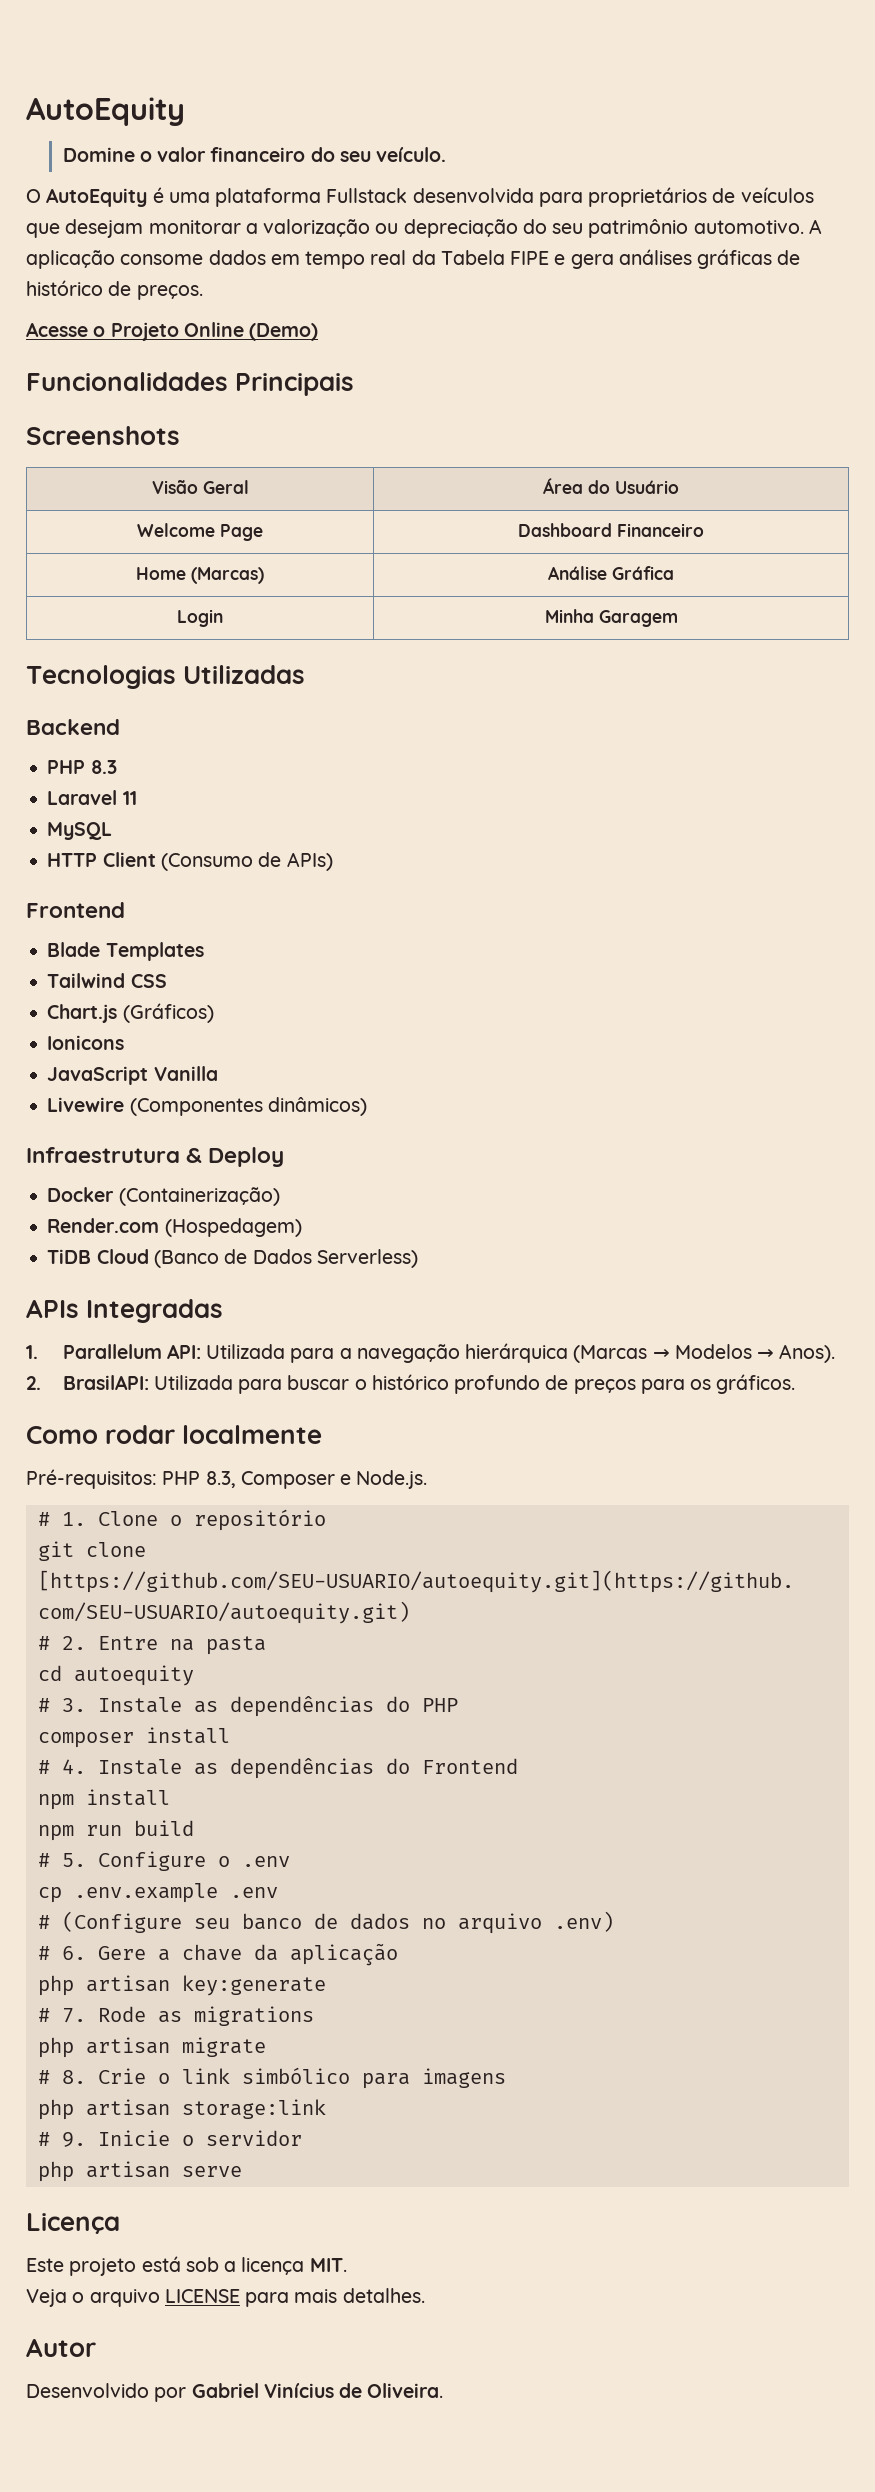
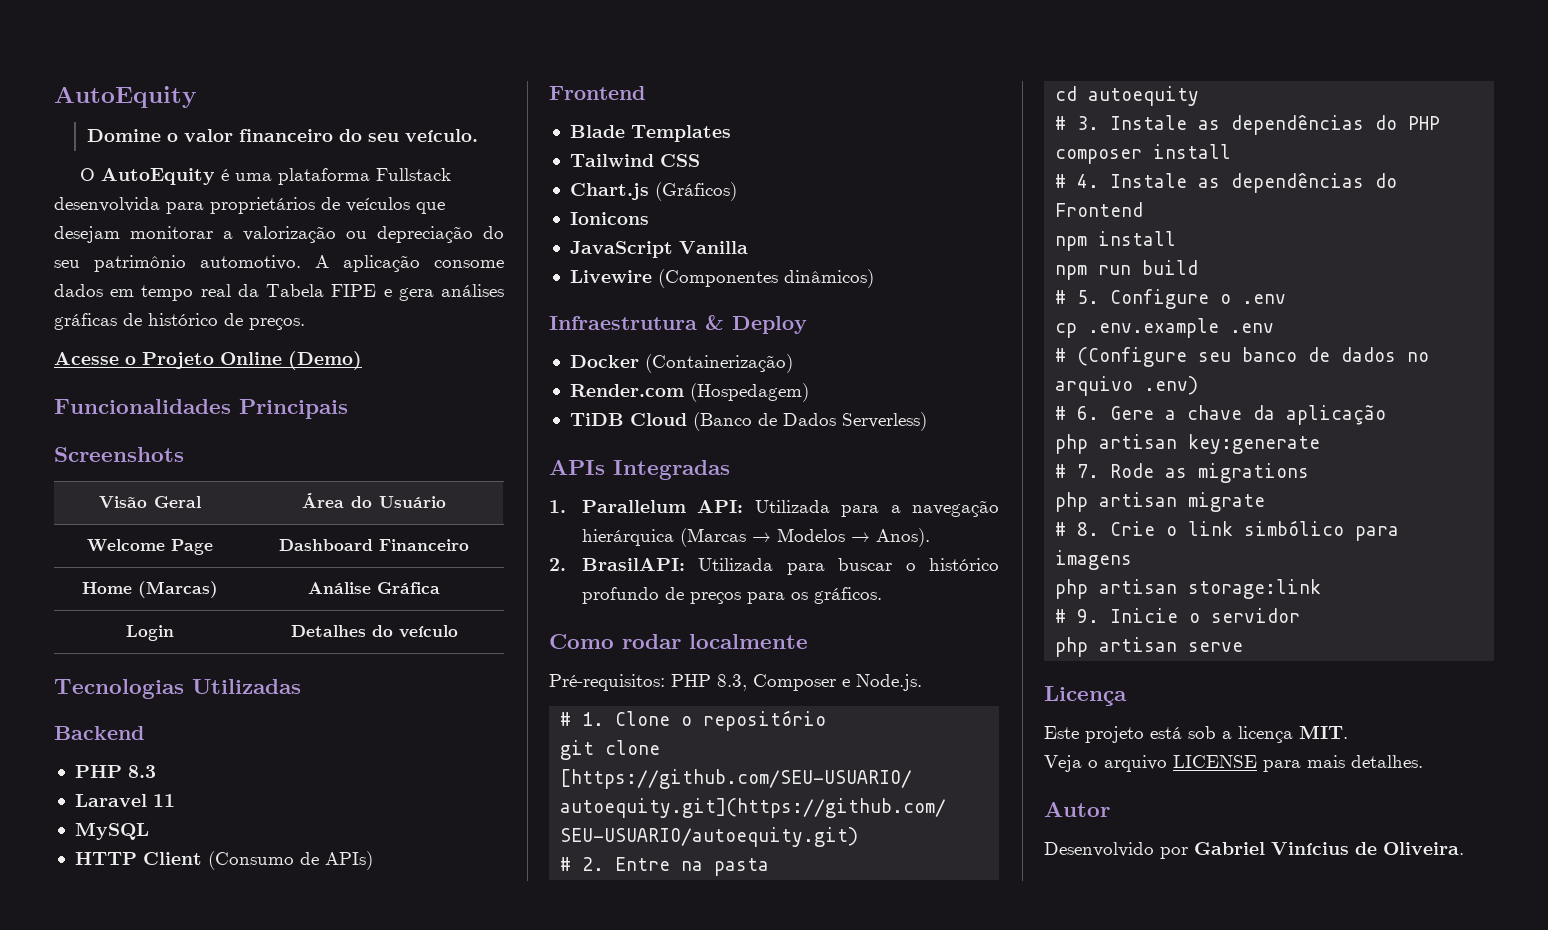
[544,609,678,627] Minha Garagem -> [290,625,458,638] Detalhes do veículo

